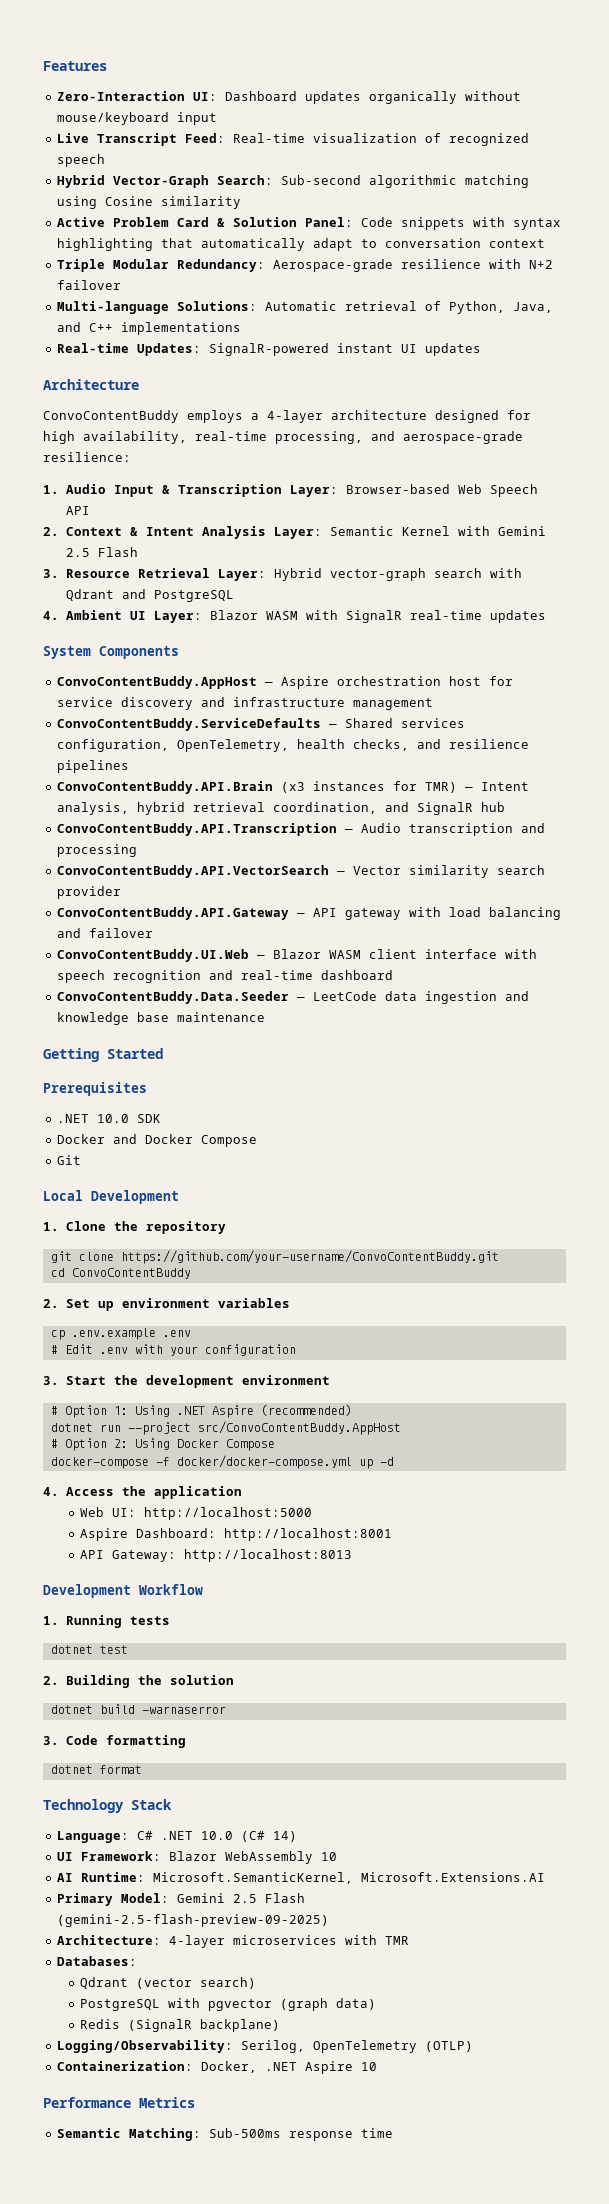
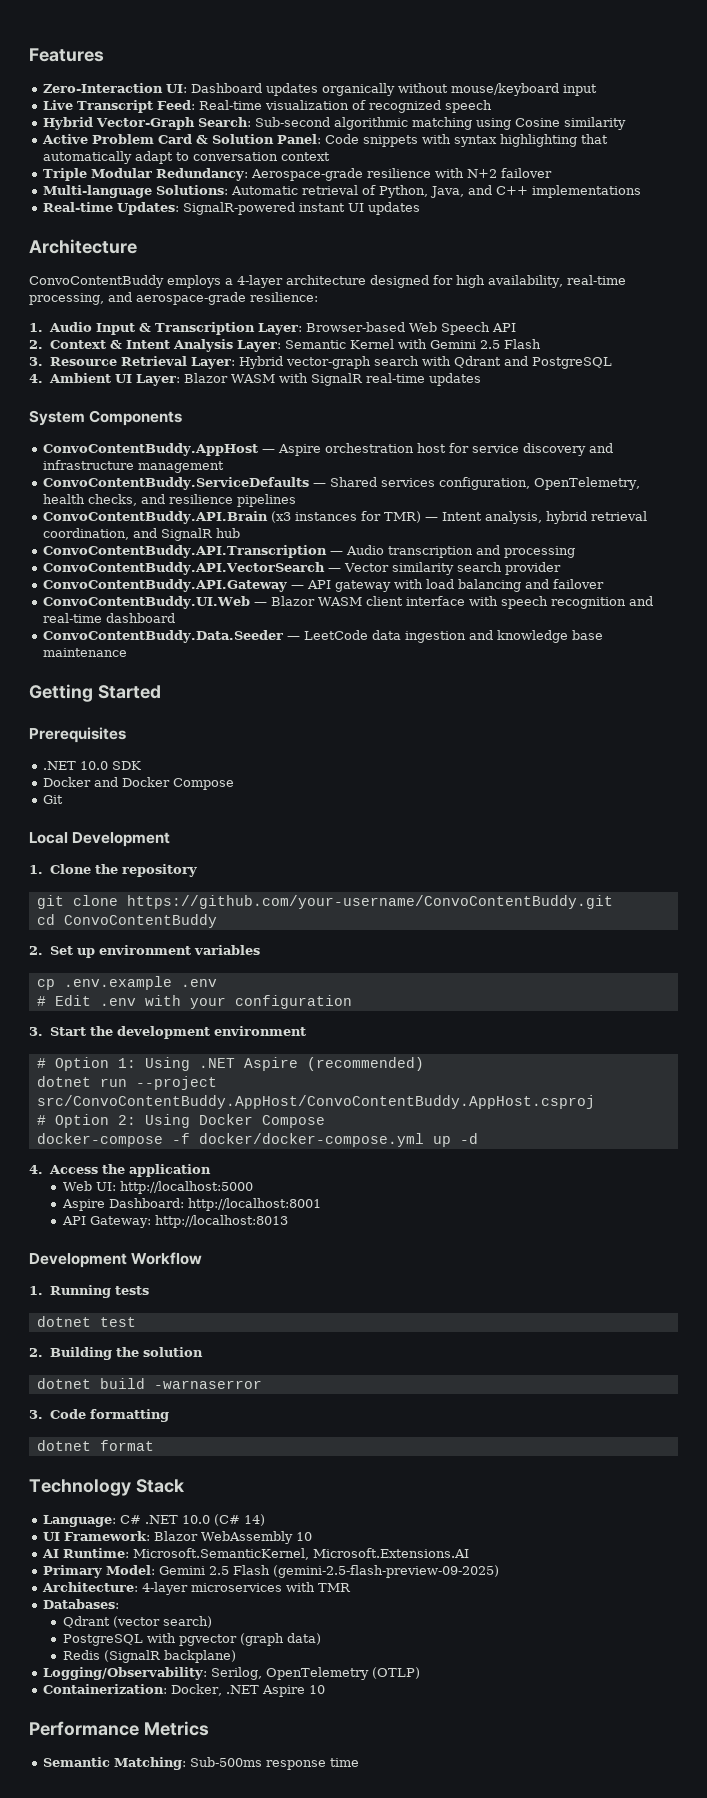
[197,1421,401,1435] src/ConvoContentBuddy.AppHost -> [36,1095,595,1109] src/ConvoContentBuddy.AppHost/ConvoContentBuddy.AppHost.csproj

